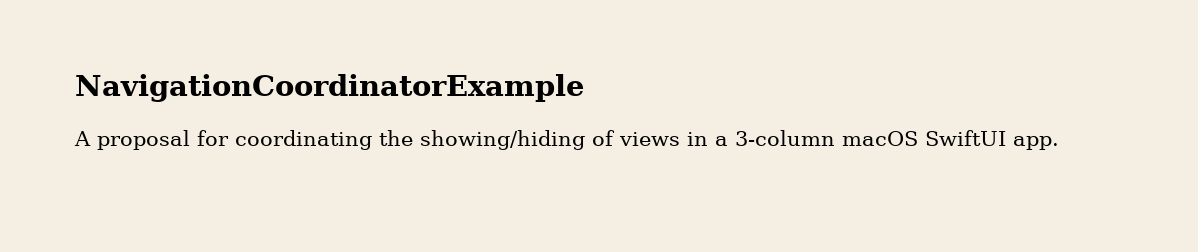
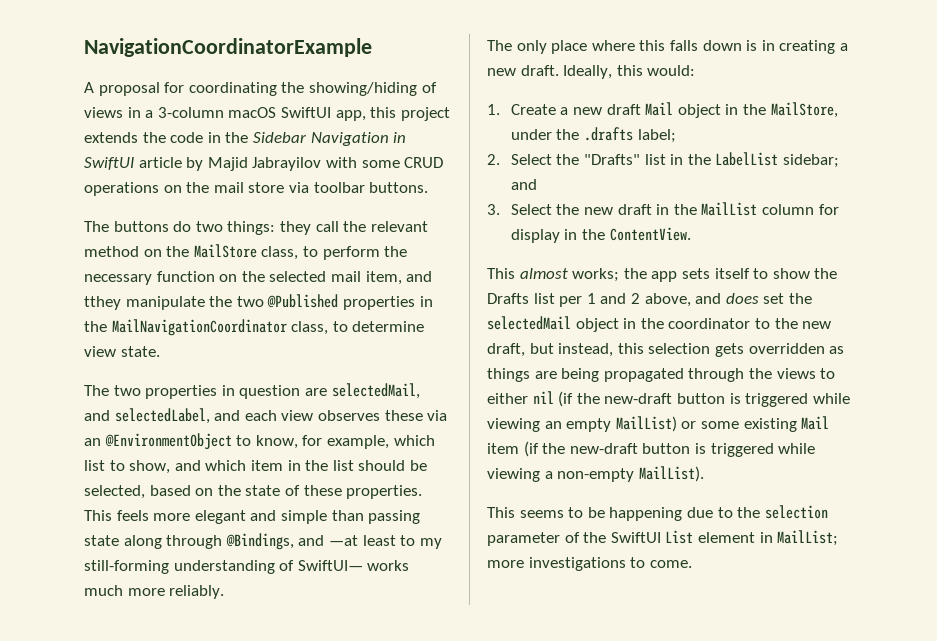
[1013,136,1059,150] app. -> [335,107,450,121] [84,132,407,146] [84,157,444,171] [84,182,429,196] [84,221,428,235] [84,244,408,260] [84,271,433,285] [84,294,433,310] [84,319,425,336] [84,346,160,357] [84,383,420,399] [84,408,448,424] [84,433,435,450] [84,460,427,474] [84,485,423,499] [84,510,421,524] [84,533,442,550] [84,560,410,574] [84,585,225,599] [487,40,848,54] [487,65,696,79] [487,102,838,118] [510,127,676,143] [487,152,840,168] [510,179,537,190] [487,202,839,216] [510,227,691,243] [487,268,838,282] [487,293,812,307] [487,316,832,332] [487,343,845,357] [487,368,836,382] [487,391,850,407] [487,416,830,432] [487,441,816,457] [487,466,704,482] [487,505,828,521] [487,530,839,546] [487,557,692,571] app, this project extends the code in the Sidebar Navigation in SwiftUI article by Majid Jabrayilov with some CRUD operations on the mail store via toolbar buttons. // The buttons do two things: they call the relevant method on the MailStore class, to perform the necessary function on the selected mail item, and tthey manipulate the two @Published properties in the MailNavigationCoordinator class, to determine view state. // The two properties in question are selectedMail, and selectedLabel, and each view observes these via an @EnvironmentObject to know, for example, which list to show, and which item in the list should be selected, based on the state of these properties. This feels more elegant and simple than passing state along through @Bindings, and —at least to my still-forming understanding of SwiftUI— works much more reliably. // The only place where this falls down is in creating a new draft. Ideally, this would: // 1. Create a new draft Mail object in the MailStore, under the .drafts label; // 2. Select the "Drafts" list in the LabelList sidebar; and // 3. Select the new draft in the MailList column for display in the ContentView. // This almost works; the app sets itself to show the Drafts list per 1 and 2 above, and does set the selectedMail object in the coordinator to the new draft, but instead, this selection gets overridden as things are being propagated through the views to either nil (if the new-draft button is triggered while viewing an empty MailList) or some existing Mail item (if the new-draft button is triggered while viewing a non-empty MailList). // This seems to be happening due to the selection parameter of the SwiftUI List element in MailList; more investigations to come.

